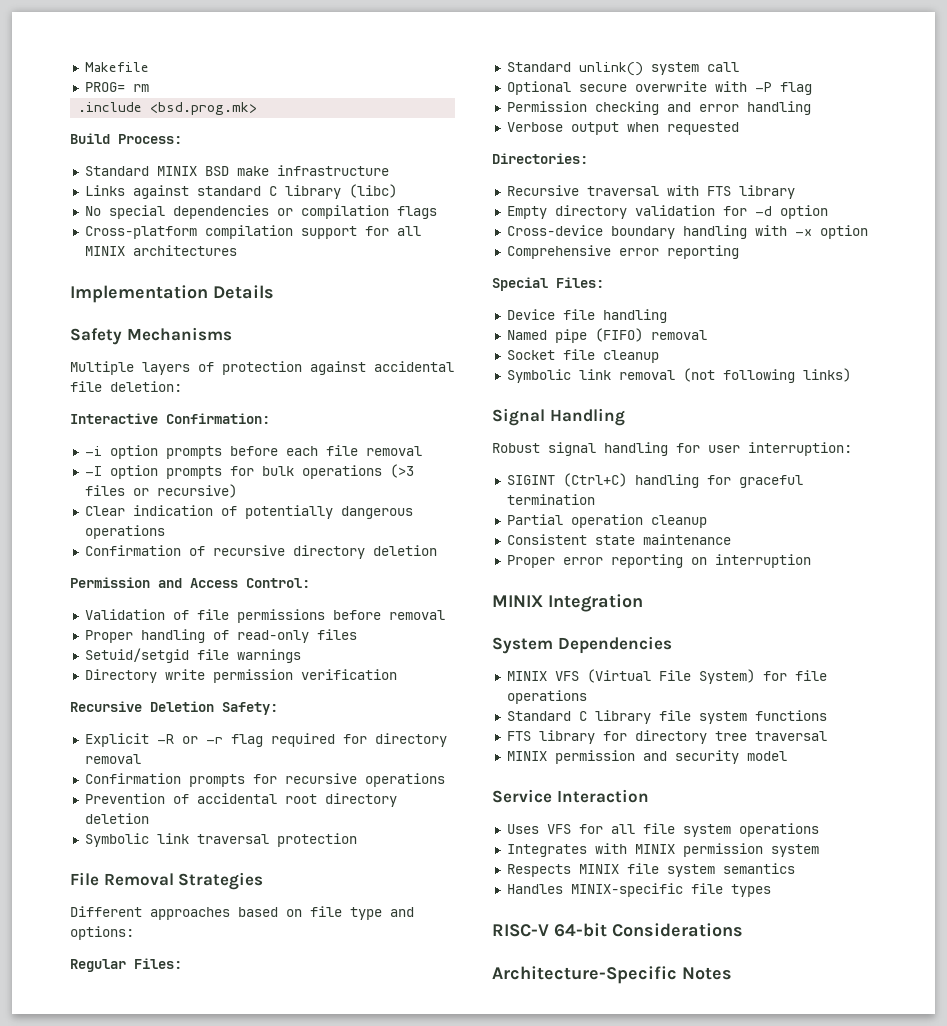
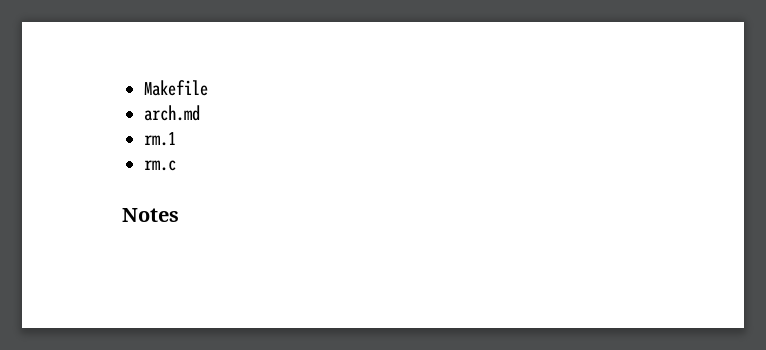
[84,82,149,92] [78,102,258,115] [70,133,182,144] [84,165,389,176] [84,184,397,199] [84,205,437,219] [84,225,421,239] [84,245,237,256] [70,285,274,303] [70,327,232,345] [70,361,454,375] [70,381,182,392] [70,413,270,424] [84,445,422,459] [84,464,414,479] [84,484,237,498] [84,505,413,519] [84,525,165,539] [84,545,437,559] [70,577,310,588] [84,609,445,623] [84,629,357,643] [84,648,301,663] [84,669,397,683] [70,701,278,715] [84,733,447,747] [84,754,141,764] [84,773,445,787] [84,793,397,807] [84,813,149,824] [84,833,357,847] [70,872,264,890] [70,906,414,920] [70,926,134,940] [70,958,182,972] [506,62,739,76] [506,81,812,95] [506,101,811,115] [506,122,739,135] [492,153,588,164] [506,185,795,199] [506,205,828,219] [506,225,868,239] [506,245,739,259] [492,277,604,291] [506,309,667,323] [506,328,707,343] [506,349,659,363] [506,368,851,383] [492,408,625,426] [492,442,852,456] [506,473,803,488] [506,494,595,505] [506,514,707,528] [506,534,731,545] [506,554,811,568] [492,594,643,612] [492,636,672,654] [506,669,827,684] [506,690,587,704] [506,710,827,724] [506,730,827,744] [506,750,787,764] [492,789,649,803] [506,823,819,837] [506,843,819,857] [506,863,795,877] [506,883,771,897] [492,923,743,937] [492,966,677,984] PROG= rm // .include <bsd.prog.mk> // Build Process: // Standard MINIX BSD make infrastructure // Links against standard C library (libc) // No special dependencies or compilation flags // Cross-platform compilation support for all MINIX architectures // Implementation Details // Safety Mechanisms // Multiple layers of protection against accidental file deletion: // Interactive Confirmation: // -i option prompts before each file removal // -I option prompts for bulk operations (>3 files or recursive) // Clear indication of potentially dangerous operations // Confirmation of recursive directory deletion // Permission and Access Control: // Validation of file permissions before removal // Proper handling of read-only files // Setuid/setgid file warnings // Directory write permission verification // Recursive Deletion Safety: // Explicit -R or -r flag required for directory removal // Confirmation prompts for recursive operations // Prevention of accidental root directory deletion // Symbolic link traversal protection // File Removal Strategies // Different approaches based on file type and options: // Regular Files: // Standard unlink() system call // Optional secure overwrite with -P flag // Permission checking and error handling // Verbose output when requested // Directories: // Recursive traversal with FTS library // Empty directory validation for -d option // Cross-device boundary handling with -x option // Comprehensive error reporting // Special Files: // Device file handling // Named pipe (FIFO) removal // Socket file cleanup // Symbolic link removal (not following links) // Signal Handling // Robust signal handling for user interruption: // SIGINT (Ctrl+C) handling for graceful termination // Partial operation cleanup // Consistent state maintenance // Proper error reporting on interruption // MINIX Integration // System Dependencies // MINIX VFS (Virtual File System) for file operations // Standard C library file system functions // FTS library for directory tree traversal // MINIX permission and security model // Service Interaction // Uses VFS for all file system operations // Integrates with MINIX permission system // Respects MINIX file system semantics // Handles MINIX-specific file types // RISC-V 64-bit Considerations // Architecture-Specific -> [144,105,200,121] [144,132,176,146] [144,160,176,171] arch.md // rm.1 // rm.c //

